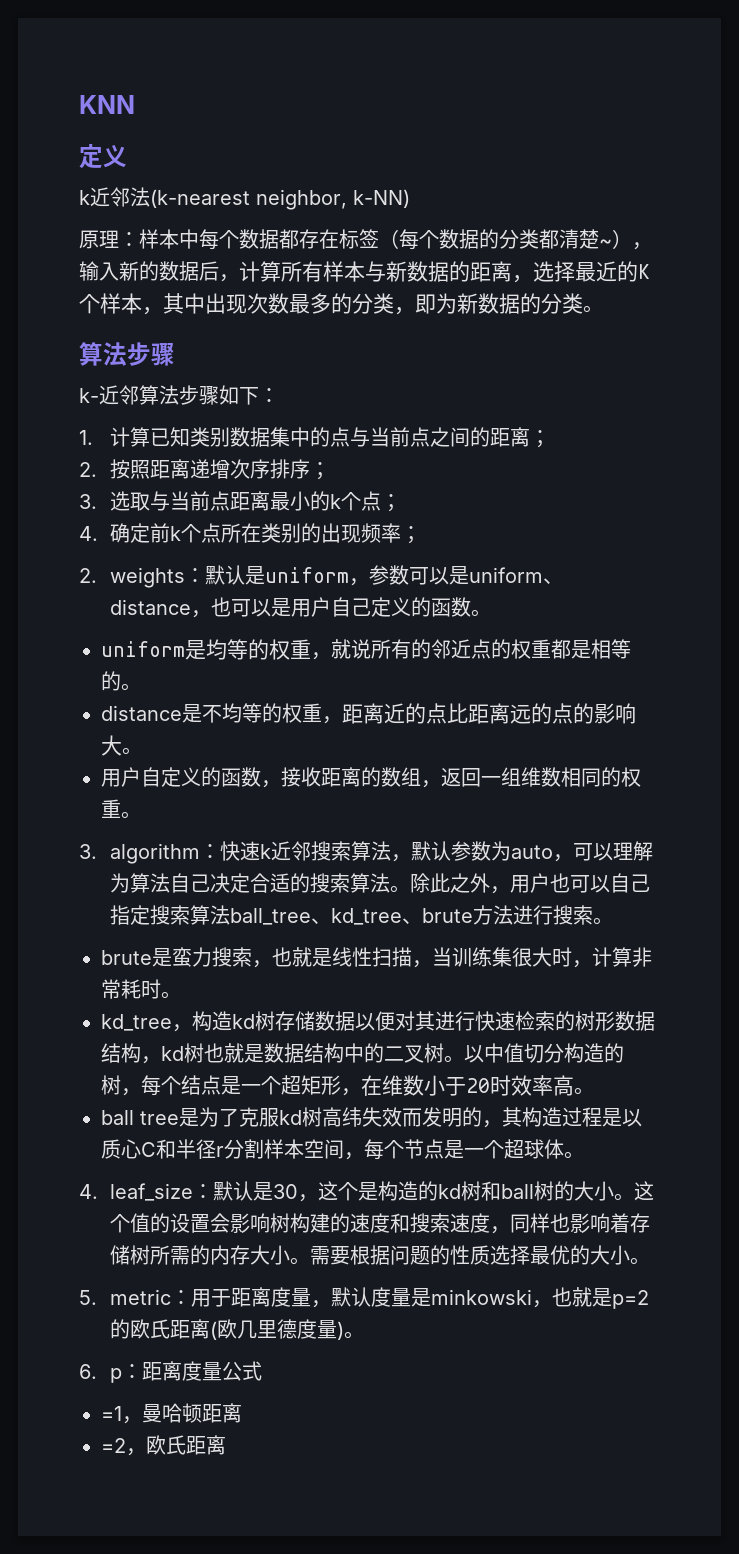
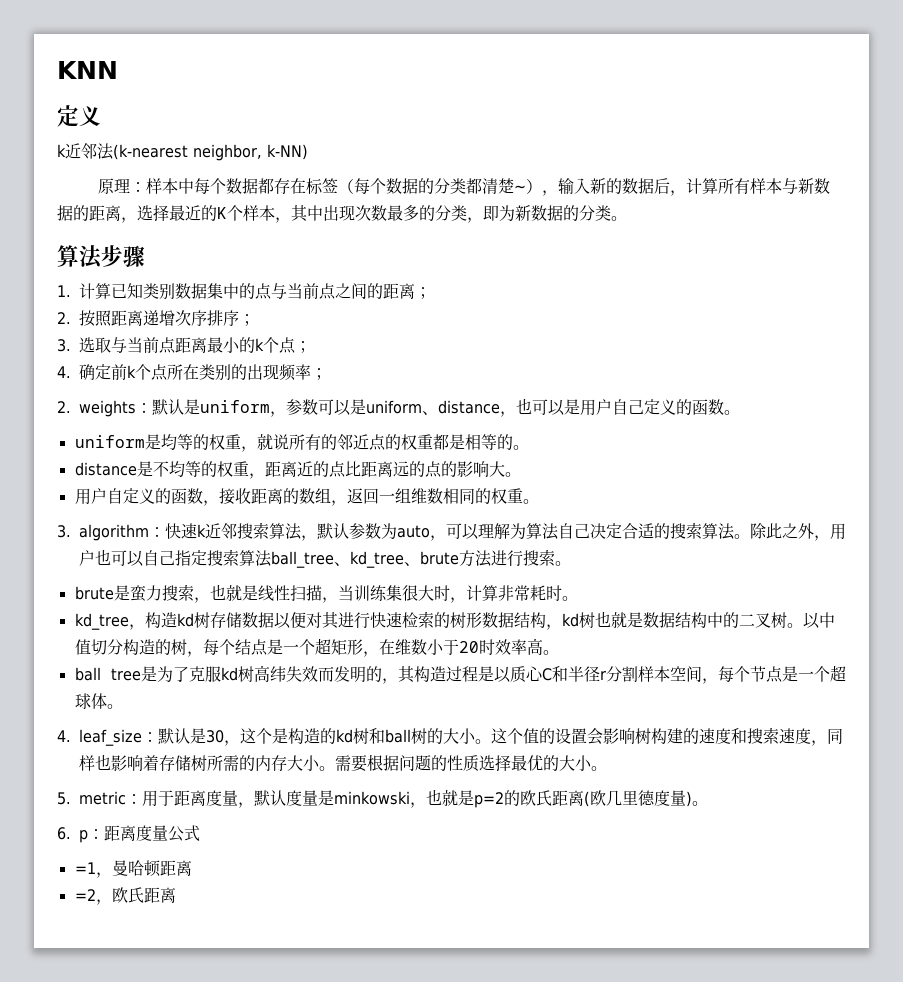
[79,385,279,405] // k-近邻算法步骤如下： -> (145, 256) none

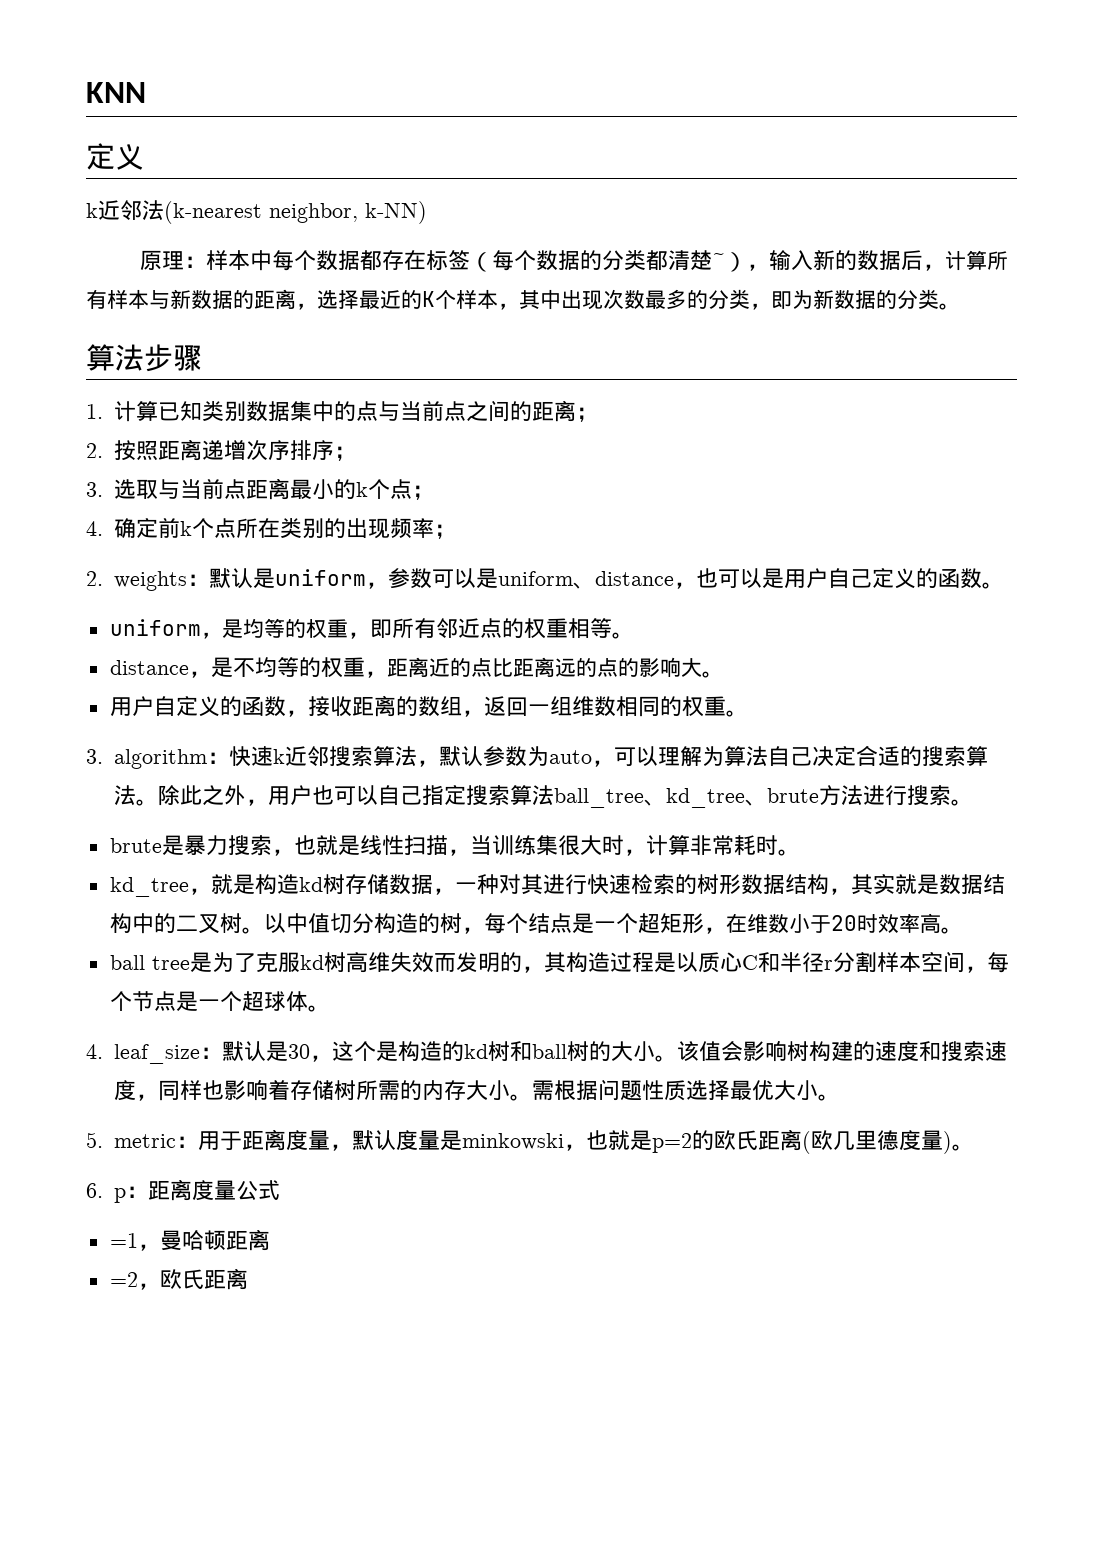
(145, 441) none -> [200,632,222,639] ，
[256,434,337,450] 就说所有的 -> [369,618,436,639] 即所有
[432,434,513,450] 都是相等的 -> [567,618,612,638] 相等
(137, 469) none -> [188,671,211,678] ，
[129,585,146,602] 蛮 -> [183,835,206,855] 暴
(145, 627) none -> [210,874,255,894] 就是
[273,612,306,629] 以便 -> [432,874,499,895] ，一种
[561,611,611,628] kd树也 -> [850,874,895,895] 其实
[270,666,286,682] 纬 -> [367,952,390,972] 维
[491,728,587,744] 这个值的设置 -> [676,1041,721,1061] 该值
[351,755,367,772] 要 -> (554, 1090) none
[431,755,447,771] 的 -> (642, 1090) none
[543,755,559,771] 的 -> (774, 1090) none

